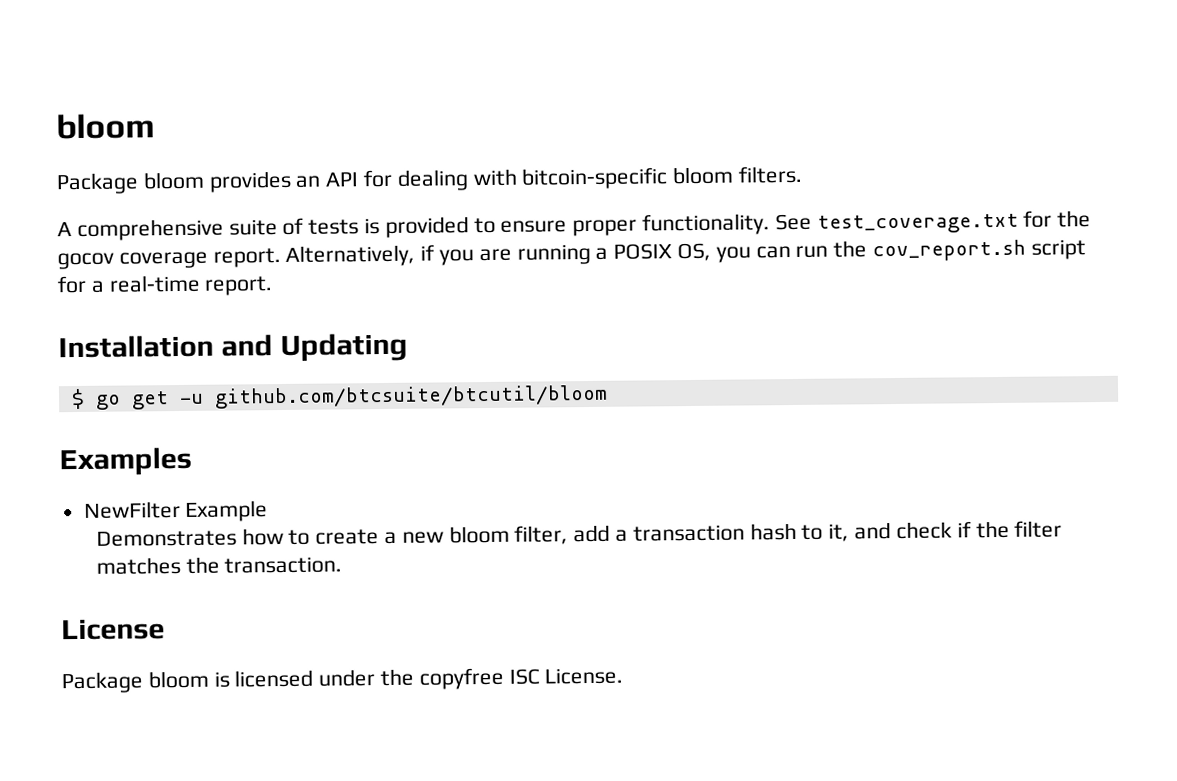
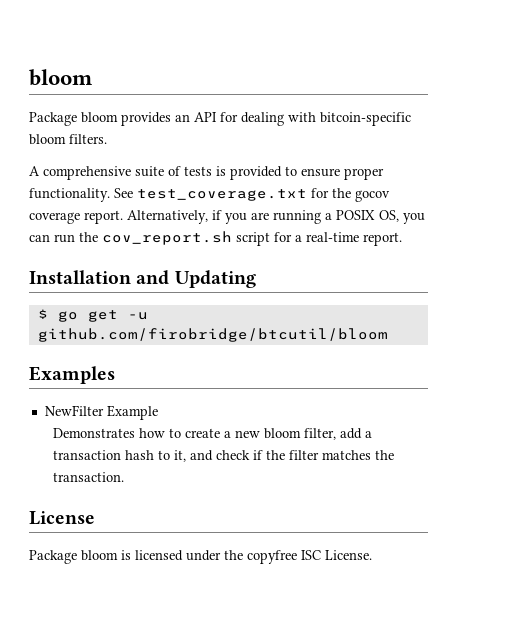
[213,384,608,409] github.com/btcsuite/btcutil/bloom -> [37,328,388,342] github.com/firobridge/btcutil/bloom

